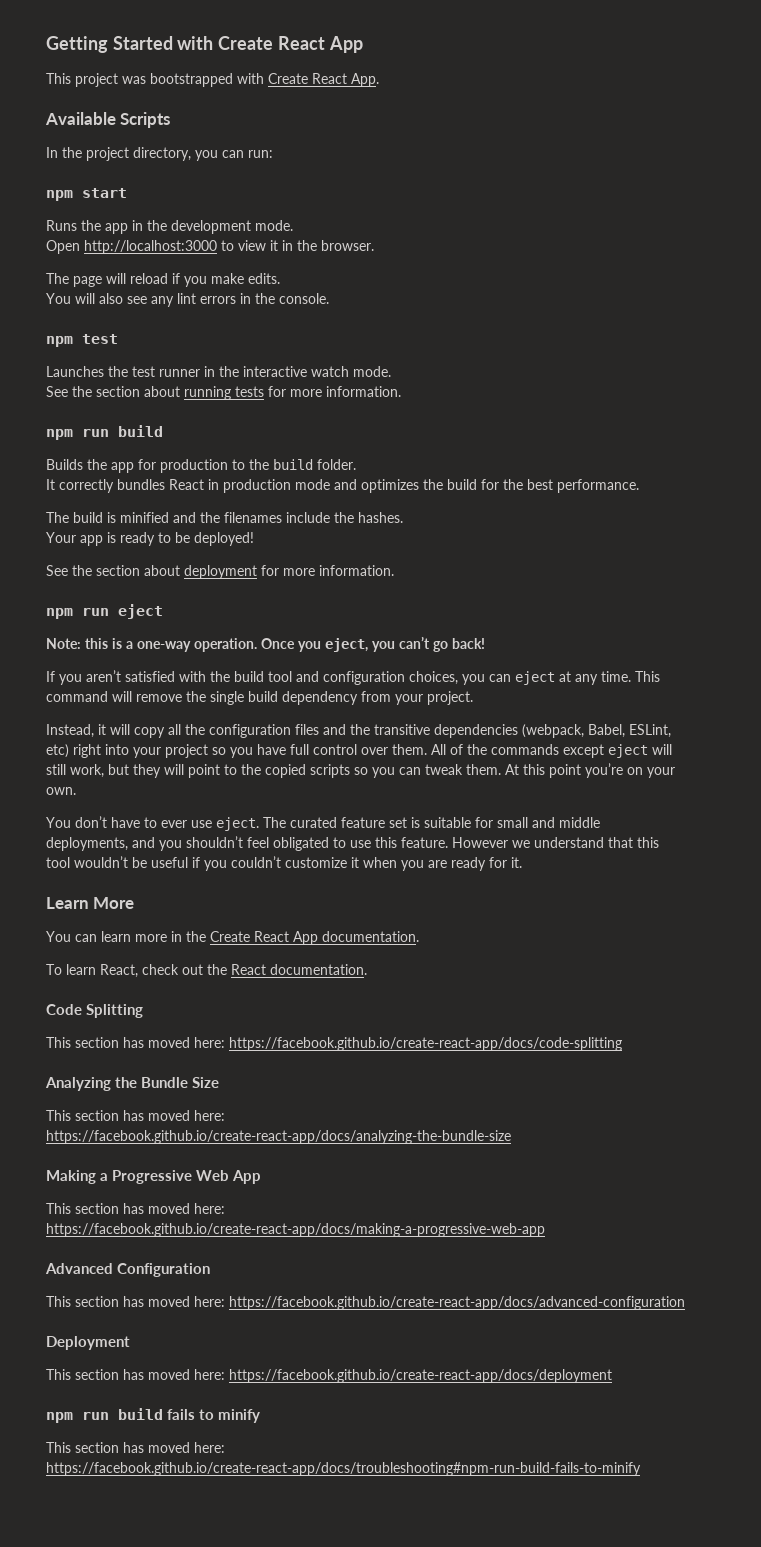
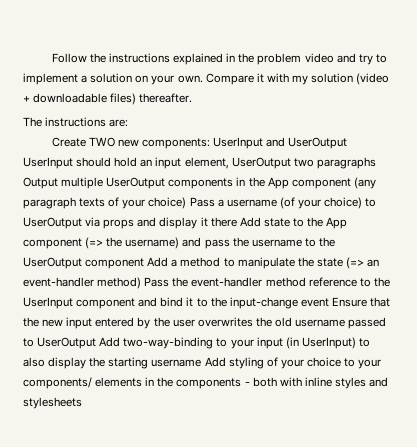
[46,36,363,53] [46,73,379,87] [45,112,171,128] [46,147,273,161] [46,188,127,201] [46,220,293,234] [46,240,374,254] [46,273,280,287] [46,293,329,307] [46,334,118,347] [46,366,391,377] [46,386,401,400] [46,425,163,440] [46,459,356,473] [46,479,639,493] [46,512,403,523] [46,532,254,546] [46,565,394,579] [46,604,163,619] [46,636,485,652] [46,670,660,685] [46,691,473,705] [46,724,671,738] [46,744,672,758] [46,763,675,778] [46,787,76,795] [46,816,600,831] [46,836,659,851] [46,856,522,871] [46,897,135,909] [46,931,419,945] [46,964,367,978] [46,1004,144,1018] [46,1037,622,1051] [45,1077,220,1091] [46,1110,225,1121] [46,1130,511,1144] [46,1170,262,1184] [46,1203,225,1214] [46,1223,545,1237] [45,1263,211,1277] [46,1296,685,1310] [46,1336,130,1350] [46,1369,612,1383] [46,1408,261,1423] [46,1442,225,1453] [46,1462,641,1476] Getting Started with Create React App // This project was bootstrapped with Create React App. // Available Scripts // In the project directory, you can run: // npm start // Runs the app in the development mode. // Open http://localhost:3000 to view it in the browser. // The page will reload if you make edits. // You will also see any lint errors in the console. // npm test // Launches the test runner in the interactive watch mode. // See the section about running tests for more information. // npm run build // Builds the app for production to the build folder. // It correctly bundles React in production mode and optimizes the build for the best performance. // The build is minified and the filenames include the hashes. // Your app is ready to be deployed! // See the section about deployment for more information. // npm run eject // Note: this is a one-way operation. Once you eject, you can’t go back! // If you aren’t satisfied with the build tool and configuration choices, you can eject at any time. This command will remove the single build dependency from your project. // Instead, it will copy all the configuration files and the transitive dependencies (webpack, Babel, ESLint, etc) right into your project so you have full control over them. All of the commands except eject will still work, but they will point to the copied scripts so you can tweak them. At this point you’re on your own. // You don’t have to ever use eject. The curated feature set is suitable for small and middle deployments, and you shouldn’t feel obligated to use this feature. However we understand that this tool wouldn’t be useful if you couldn’t customize it when you are ready for it. // Learn More // You can learn more in the Create React App documentation. // To learn React, check out the React documentation. // Code Splitting // This section has moved here: https://facebook.github.io/create-react-app/docs/code-splitting // Analyzing the Bundle Size // This section has moved here: https://facebook.github.io/create-react-app/docs/analyzing-the-bundle-size // Making a Progressive Web App // This section has moved here: https://facebook.github.io/create-react-app/docs/making-a-progressive-web-app // Advanced Configuration // This section has moved here: https://facebook.github.io/create-react-app/docs/advanced-configuration // Deployment // This section has moved here: https://facebook.github.io/create-react-app/docs/deployment // npm run build fails to minify // This section has moved here: https://facebook.github.io/create-react-app/docs/troubleshooting#npm-run-build-fails-to-minify -> [51,53,387,65] [23,73,390,85] [23,93,193,105] [23,117,129,127] [51,137,348,149] [23,157,376,169] [23,177,376,189] [23,197,377,209] [23,217,348,229] [23,237,335,249] [23,257,380,269] [23,277,390,289] [23,297,391,309] [23,317,387,329] [23,337,370,349] [23,357,382,369] [23,377,389,389] [23,397,82,409] Follow the instructions explained in the problem video and try to implement a solution on your own. Compare it with my solution (video + downloadable files) thereafter. // The instructions are: // Create TWO new components: UserInput and UserOutput UserInput should hold an input element, UserOutput two paragraphs Output multiple UserOutput components in the App component (any paragraph texts of your choice) Pass a username (of your choice) to UserOutput via props and display it there Add state to the App component (=> the username) and pass the username to the UserOutput component Add a method to manipulate the state (=> an event-handler method) Pass the event-handler method reference to the UserInput component and bind it to the input-change event Ensure that the new input entered by the user overwrites the old username passed to UserOutput Add two-way-binding to your input (in UserInput) to also display the starting username Add styling of your choice to your components/ elements in the components - both with inline styles and stylesheets

